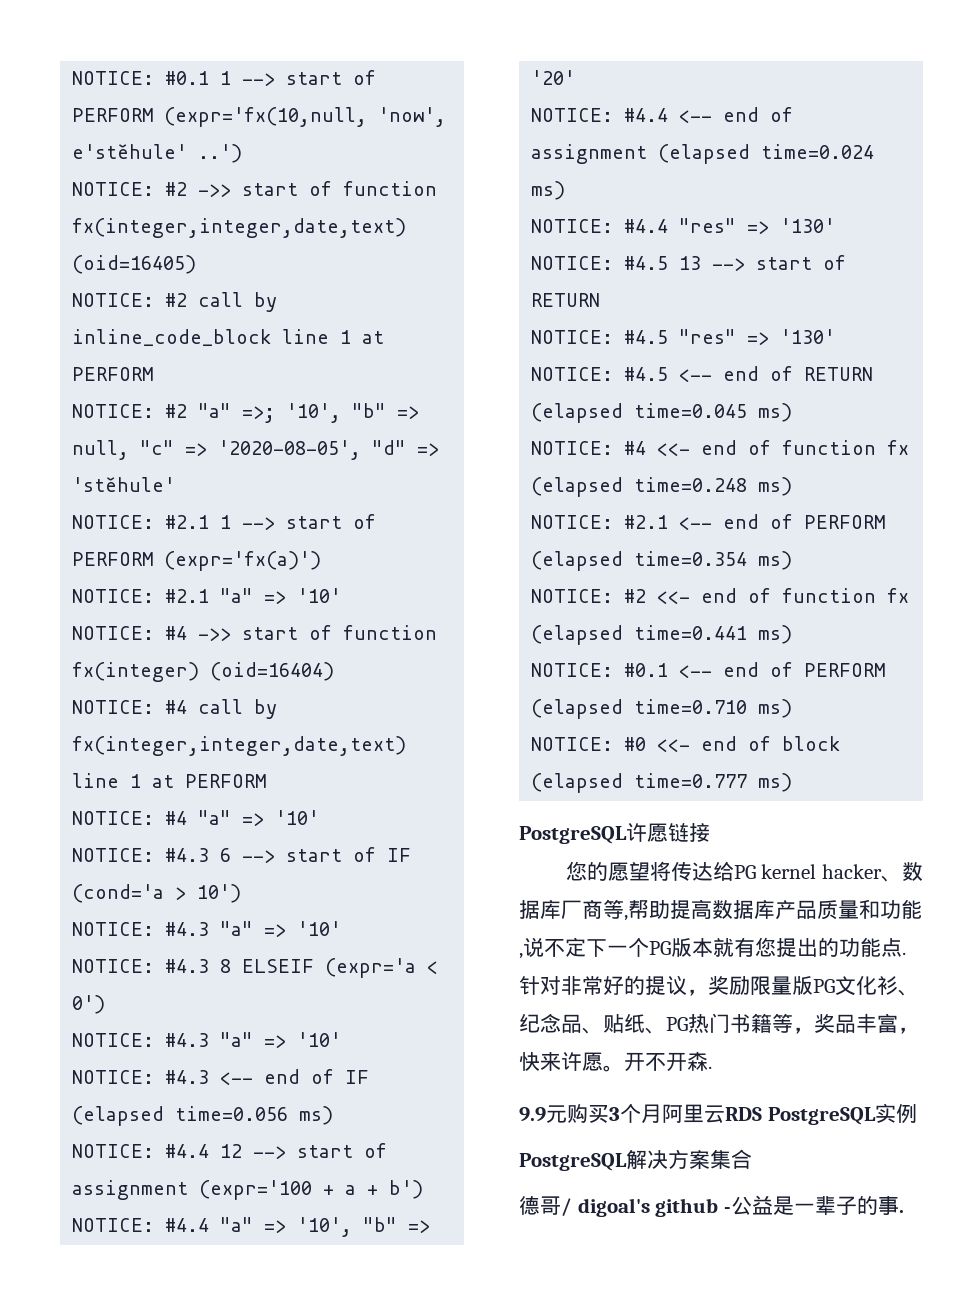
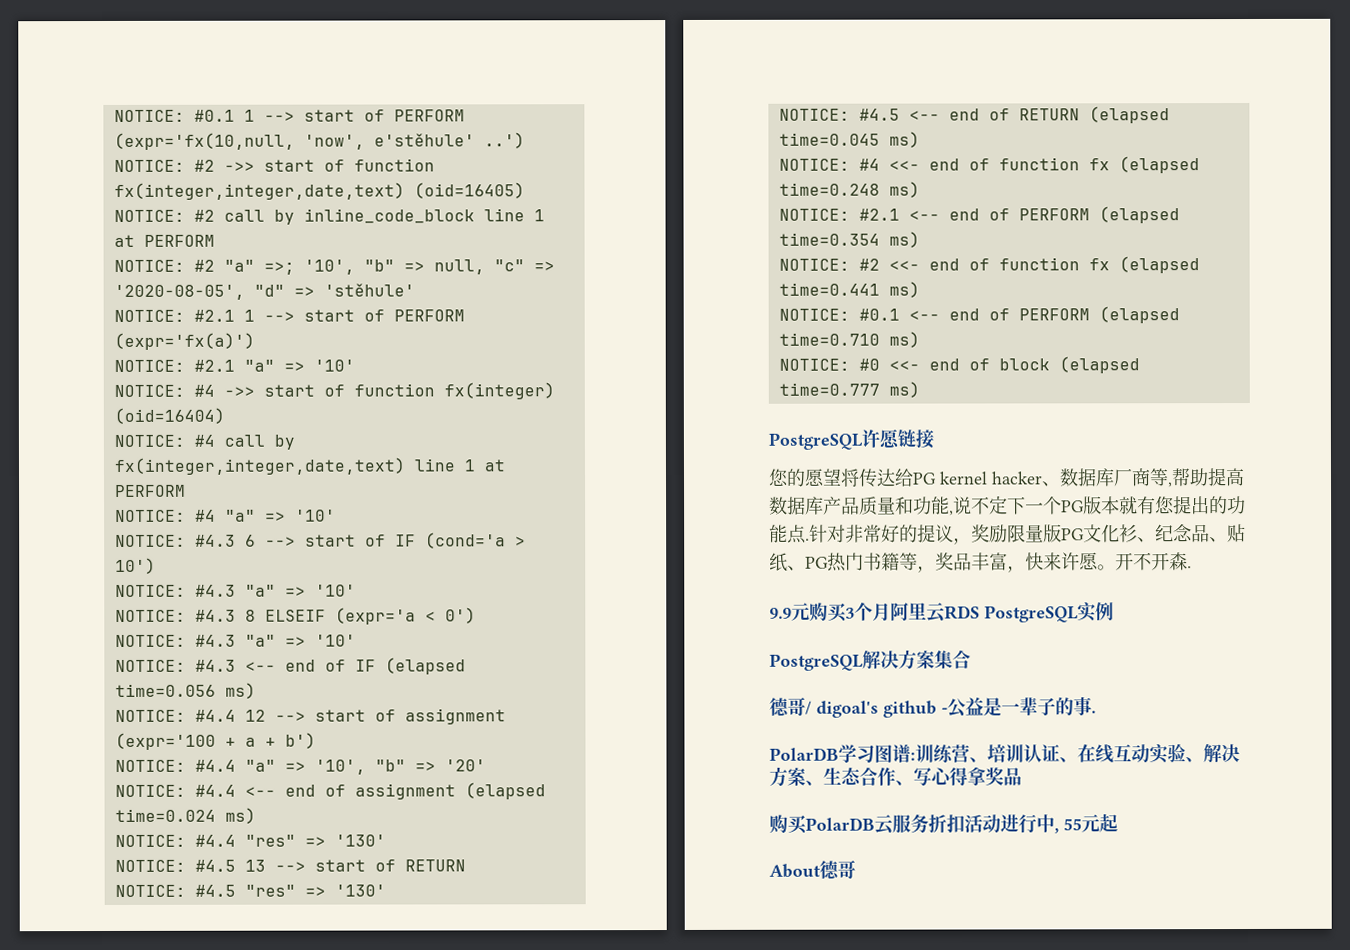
(904, 1211) none -> [769,743,1240,764] [769,766,1022,787] [769,813,1118,835] [769,860,856,879] // PolarDB学习图谱:训练营、培训认证、在线互动实验、解决方案、生态合作、写心得拿奖品 // 购买PolarDB云服务折扣活动进行中, 55元起 // About德哥

